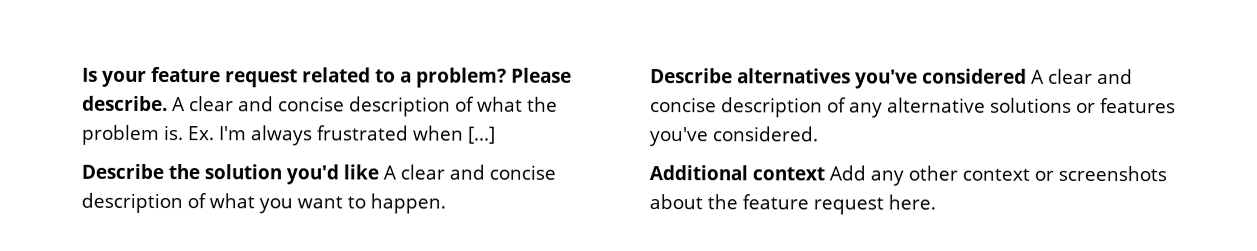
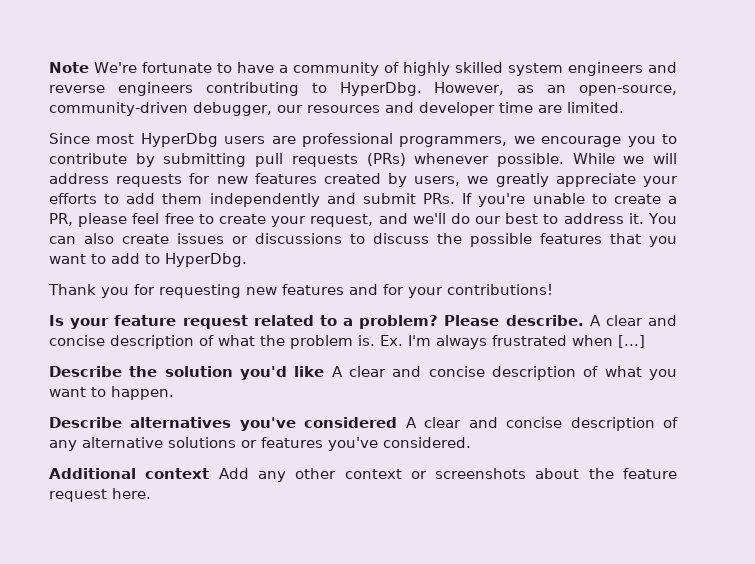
(82, 74) none -> [49,62,677,76] [49,82,677,96] [49,102,624,116] [49,133,677,147] [49,153,677,167] [49,173,678,187] [49,193,677,207] [49,213,678,227] [49,233,677,247] [49,253,247,267] [48,284,553,298] Note We're fortunate to have a community of highly skilled system engineers and reverse engineers contributing to HyperDbg. However, as an open-source, community-driven debugger, our resources and developer time are limited. // Since most HyperDbg users are professional programmers, we encourage you to contribute by submitting pull requests (PRs) whenever possible. While we will address requests for new features created by users, we greatly appreciate your efforts to add them independently and submit PRs. If you're unable to create a PR, please feel free to create your request, and we'll do our best to address it. You can also create issues or discussions to discuss the possible features that you want to add to HyperDbg. // Thank you for requesting new features and for your contributions! //

